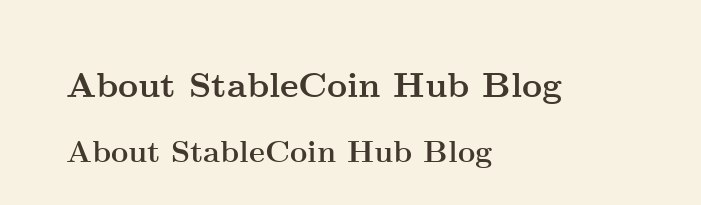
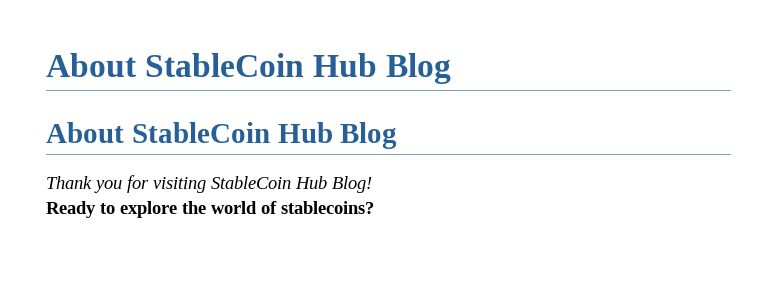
(492, 154) none -> [46,175,372,193] [46,201,374,218] // Thank you for visiting StableCoin Hub Blog! // Ready to explore the world of stablecoins?

